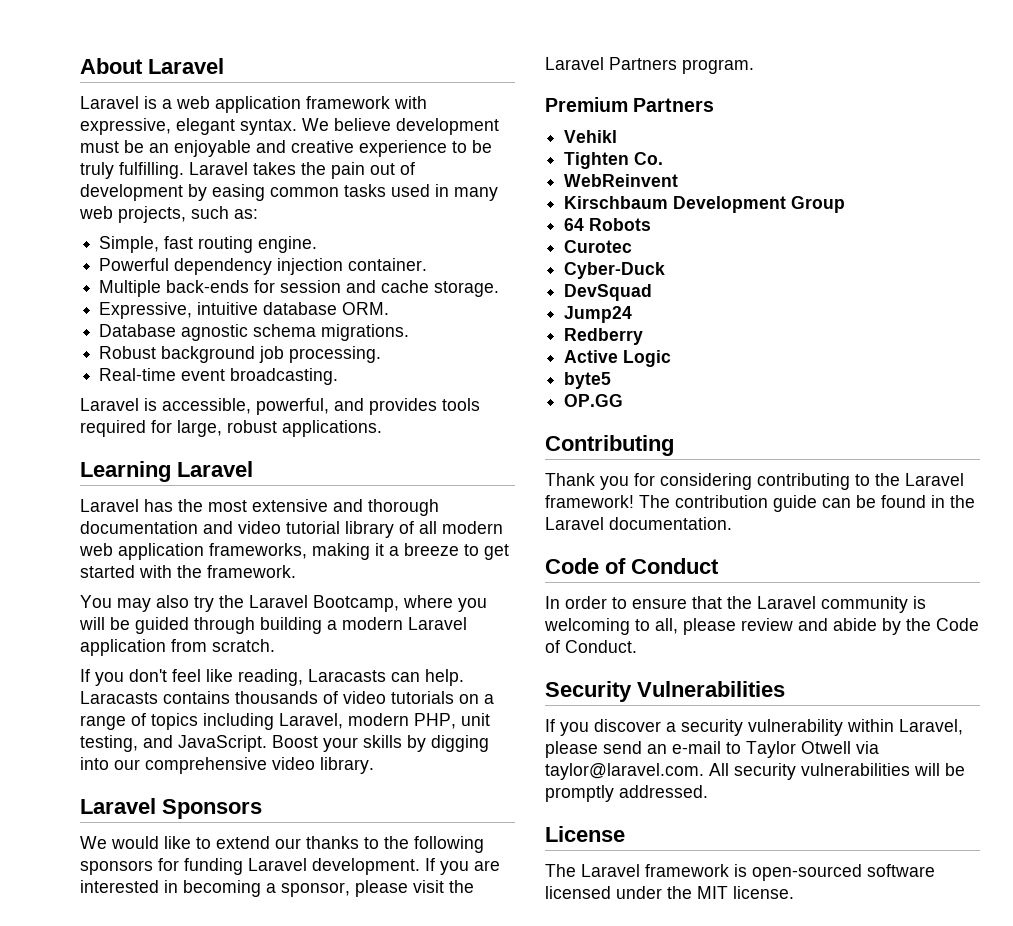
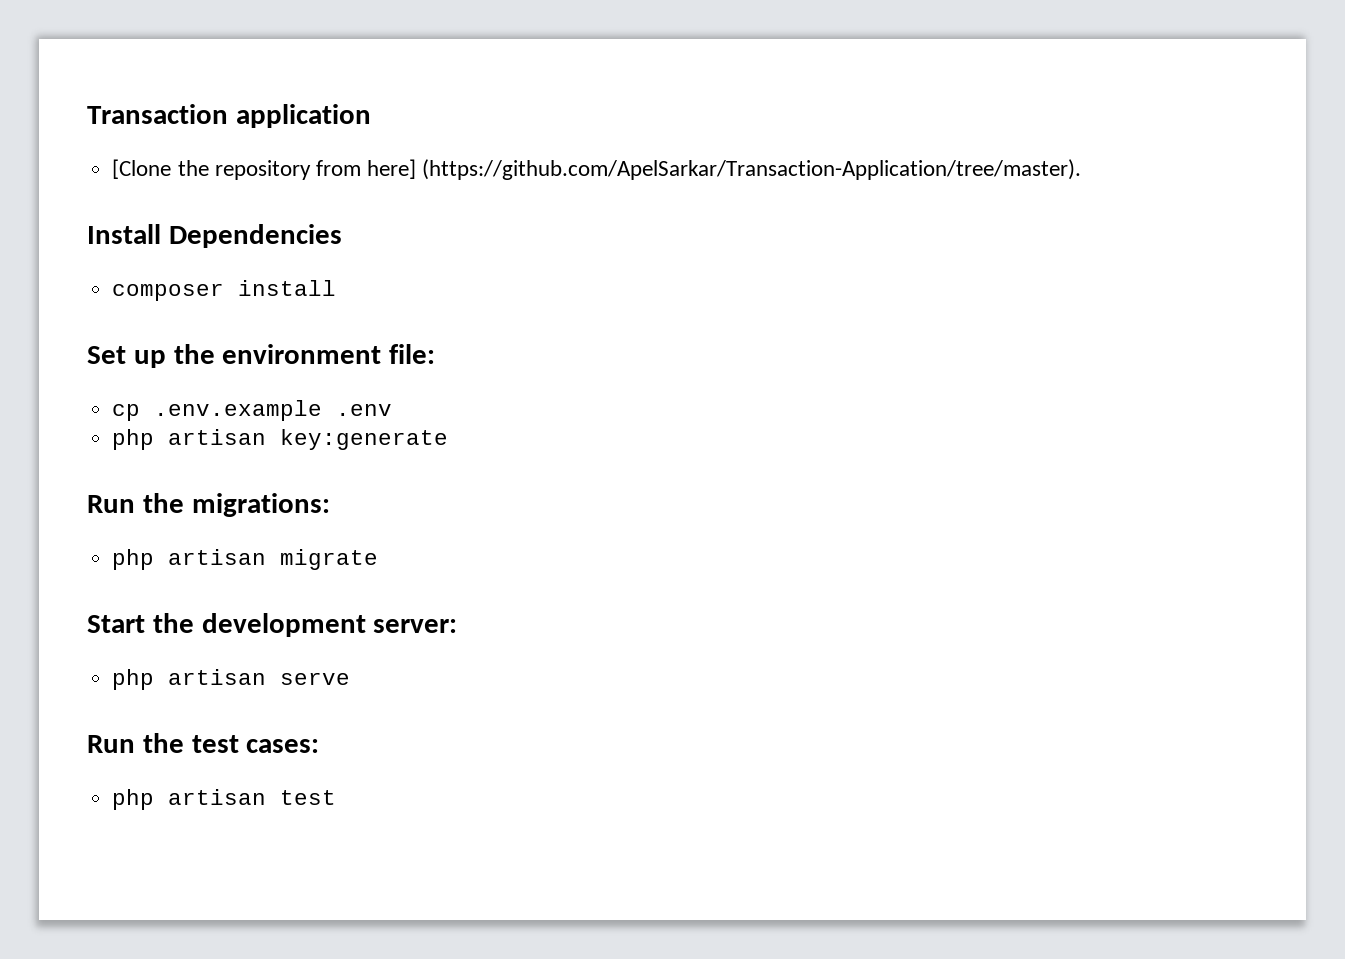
[80,58,224,74] [80,96,427,113] [80,118,499,135] [80,140,492,157] [80,162,415,179] [80,184,498,201] [79,206,258,223] [99,236,318,253] [99,258,428,275] [99,280,500,297] [99,302,390,319] [99,324,410,341] [99,346,382,363] [99,368,339,385] [80,398,480,415] [80,420,382,437] [80,461,253,482] [80,499,439,516] [80,521,503,538] [79,543,509,560] [80,565,296,578] [80,595,487,612] [79,617,467,634] [80,639,275,656] [80,669,464,686] [80,691,494,704] [80,713,490,730] [80,735,489,752] [80,757,374,774] [80,798,262,819] [80,836,484,853] [80,858,500,875] [80,880,474,897] [545,57,754,74] [545,97,715,112] [564,130,618,143] [564,152,664,169] [564,174,679,187] [564,196,846,213] [564,218,652,231] [564,240,633,253] [564,262,666,279] [564,284,653,301] [564,306,633,323] [564,328,644,345] [564,350,672,367] [564,372,612,389] [564,394,624,407] [545,435,674,456] [545,473,964,490] [545,495,975,512] [545,517,732,530] [545,558,719,574] [545,596,926,613] [544,618,979,635] [545,640,637,653] [545,681,785,702] [545,719,963,736] [545,741,879,758] [545,763,965,780] [545,785,708,802] [545,826,625,842] [545,864,935,881] [545,886,794,899] About Laravel // Laravel is a web application framework with expressive, elegant syntax. We believe development must be an enjoyable and creative experience to be truly fulfilling. Laravel takes the pain out of development by easing common tasks used in many web projects, such as: // Simple, fast routing engine. // Powerful dependency injection container. // Multiple back-ends for session and cache storage. // Expressive, intuitive database ORM. // Database agnostic schema migrations. // Robust background job processing. // Real-time event broadcasting. // Laravel is accessible, powerful, and provides tools required for large, robust applications. // Learning Laravel // Laravel has the most extensive and thorough documentation and video tutorial library of all modern web application frameworks, making it a breeze to get started with the framework. // You may also try the Laravel Bootcamp, where you will be guided through building a modern Laravel application from scratch. // If you don't feel like reading, Laracasts can help. Laracasts contains thousands of video tutorials on a range of topics including Laravel, modern PHP, unit testing, and JavaScript. Boost your skills by digging into our comprehensive video library. // Laravel Sponsors // We would like to extend our thanks to the following sponsors for funding Laravel development. If you are interested in becoming a sponsor, please visit the Laravel Partners program. // Premium Partners // Vehikl // Tighten Co. // WebReinvent // Kirschbaum Development Group // 64 Robots // Curotec // Cyber-Duck // DevSquad // Jump24 // Redberry // Active Logic // byte5 // OP.GG // Contributing // Thank you for considering contributing to the Laravel framework! The contribution guide can be found in the Laravel documentation. // Code of Conduct // In order to ensure that the Laravel community is welcoming to all, please review and abide by the Code of Conduct. // Security Vulnerabilities // If you discover a security vulnerability within Laravel, please send an e-mail to Taylor Otwell via taylor@laravel.com. All security vulnerabilities will be promptly addressed. // License // The Laravel framework is open-sourced software licensed under the MIT license. -> [87,104,371,128] [112,159,1082,180] [87,224,342,248] [112,280,337,301] [87,344,436,368] [112,400,393,421] [112,429,449,450] [87,493,330,517] [112,549,379,570] [87,613,458,637] [112,669,351,690] [87,733,320,753] [112,789,337,810] Transaction application // [Clone the repository from here] (https://github.com/ApelSarkar/Transaction-Application/tree/master). // Install Dependencies // composer install // Set up the environment file: // cp .env.example .env // php artisan key:generate // Run the migrations: // php artisan migrate // Start the development server: // php artisan serve // Run the test cases: // php artisan test

